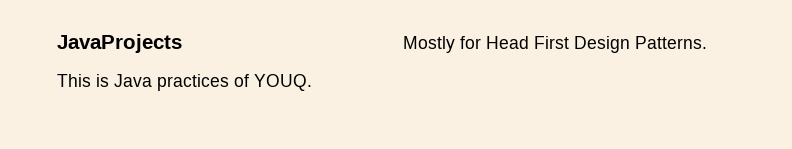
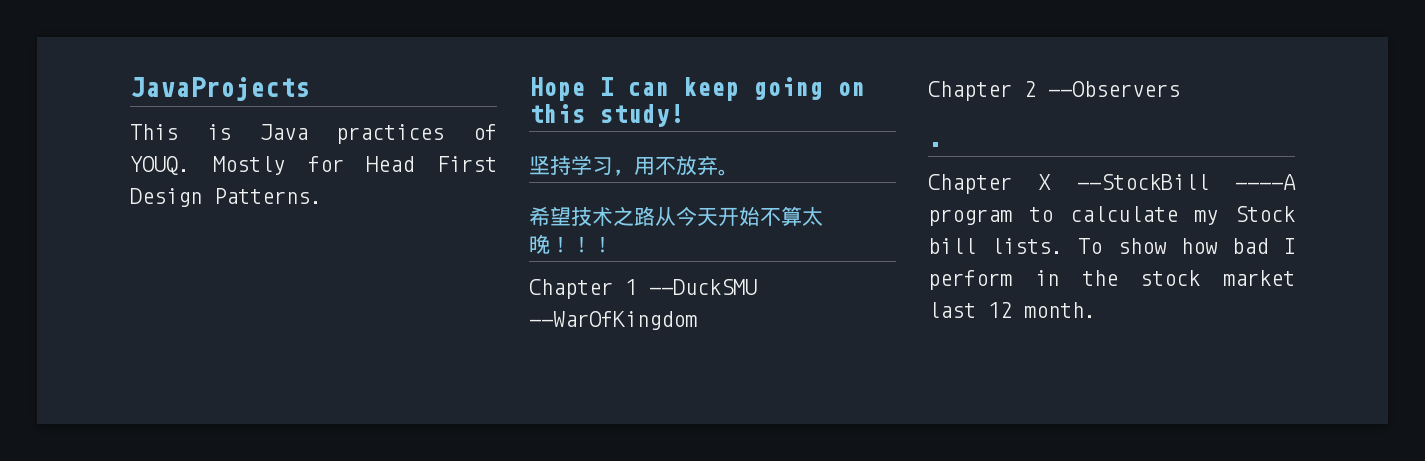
(707, 42) none -> [529,77,865,101] [529,104,683,127] [529,155,739,176] [529,206,823,227] [529,234,613,254] [529,279,757,299] [529,311,697,330] [928,81,1180,101] [928,142,942,147] [928,174,1296,194] [928,206,1295,226] [928,238,1295,254] [928,270,1295,290] [928,302,1096,318] // Hope I can keep going on this study! // 坚持学习，用不放弃。 // 希望技术之路从今天开始不算太晚！！！ // Chapter 1 --DuckSMU --WarOfKingdom // Chapter 2 --Observers // . // Chapter X --StockBill ----A program to calculate my Stock bill lists. To show how bad I perform in the stock market last 12 month.

